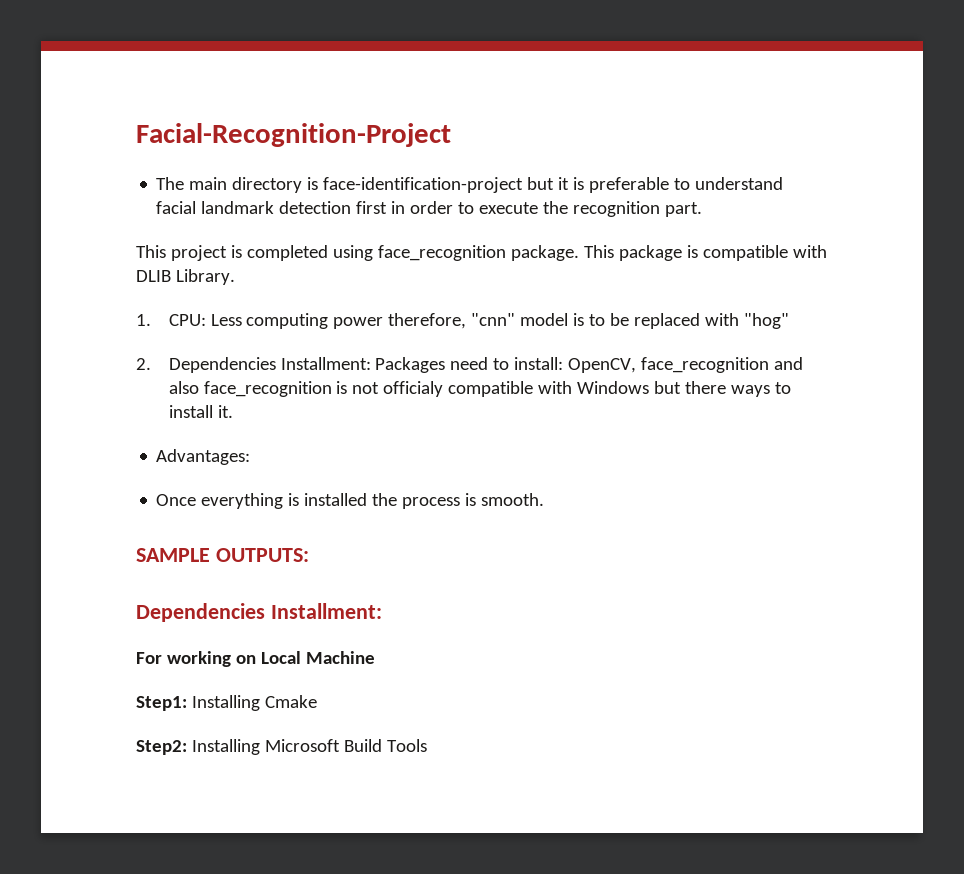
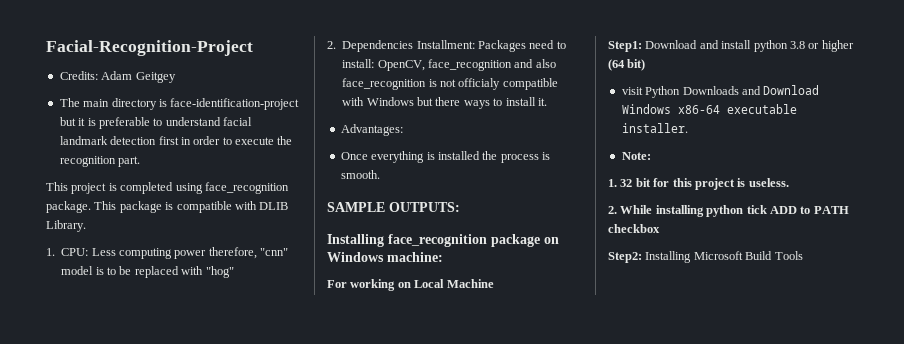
(451, 135) none -> [59,71,176,83] // Credits: Adam Geitgey
[136,603,382,622] Dependencies Installment: -> [327,234,559,247] [327,252,443,262] Installing face_recognition package on Windows machine:
[191,695,317,711] Installing Cmake -> [645,40,854,52] [608,59,646,71] [621,85,820,98] [621,104,797,114] [621,123,688,133] [621,152,651,160] [608,178,789,190] [608,205,849,217] [608,224,660,233] Download and install python 3.8 or higher (64 bit) // visit Python Downloads and Download Windows x86-64 executable installer. // Note: // 1. 32 bit for this project is useless. // 2. While installing python tick ADD to PATH checkbox

